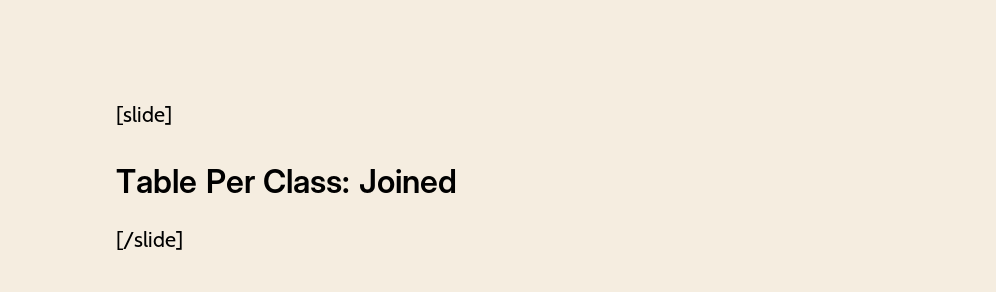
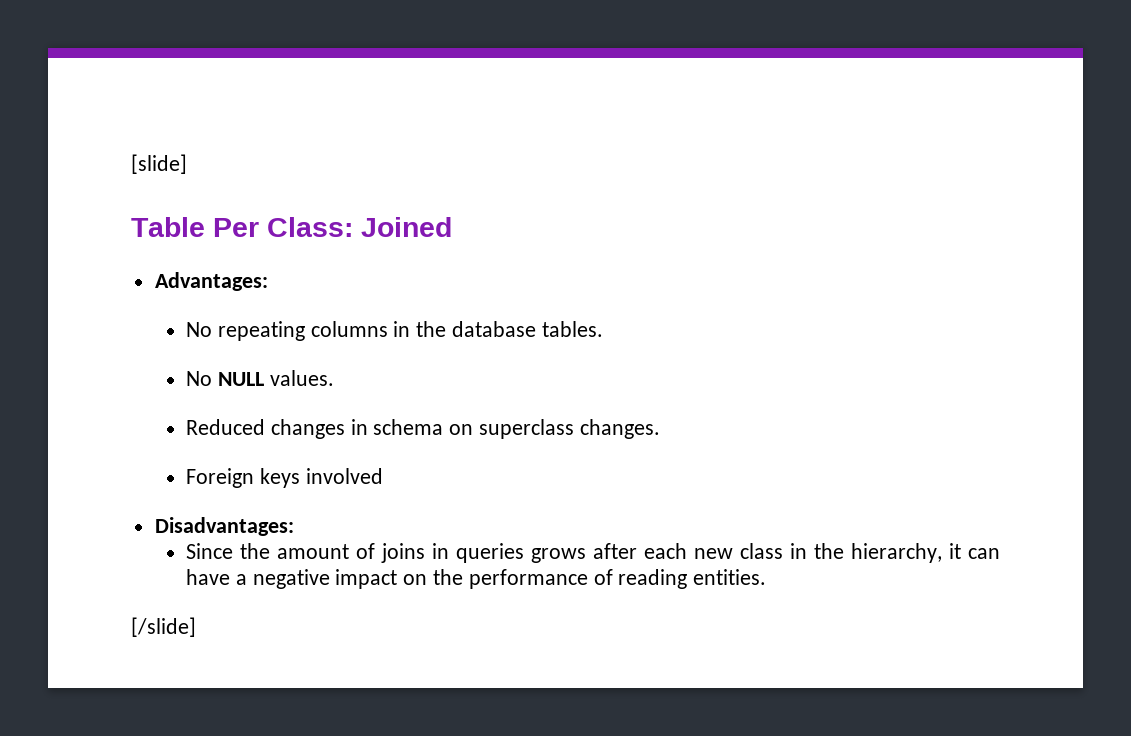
(457, 181) none -> [154,272,268,291] [185,321,603,341] [185,370,334,386] [185,419,660,439] [185,468,383,488] [154,517,294,536] [185,543,1001,563] [185,569,767,589] // Advantages: // No repeating columns in the database tables. // No NULL values. // Reduced changes in schema on superclass changes. // Foreign keys involved // Disadvantages: // Since the amount of joins in queries grows after each new class in the hierarchy, it can have a negative impact on the performance of reading entities.

